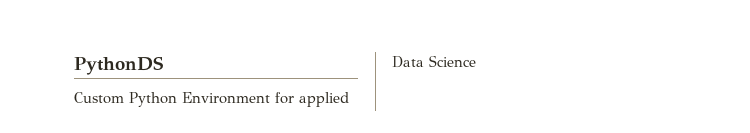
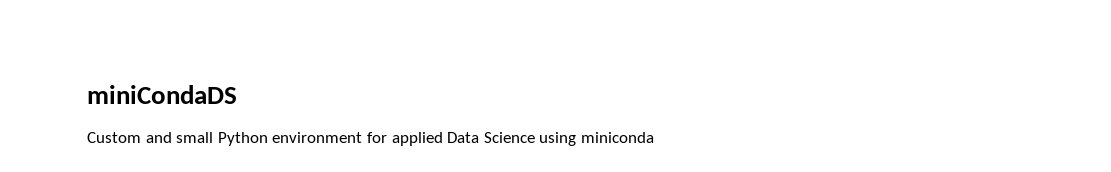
[74,56,164,75] PythonDS -> [87,85,237,104] miniCondaDS
[129,92,270,107] Python Environment -> [145,132,363,146] and small Python environment
(476, 61) none -> [539,132,654,146] using miniconda

